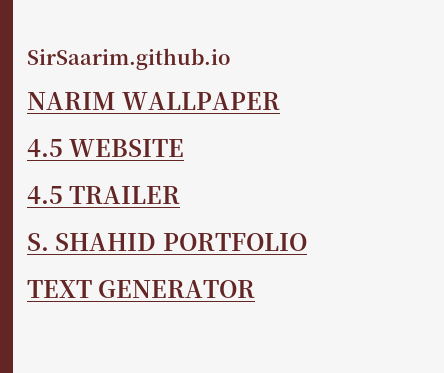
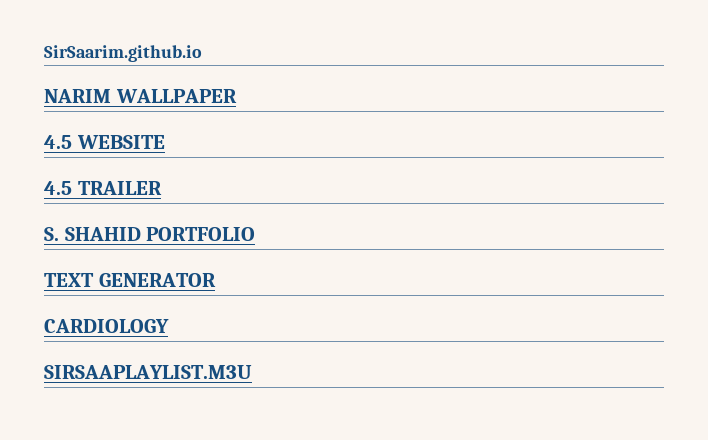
(256, 289) none -> [44,319,169,333] [44,365,252,379] // CARDIOLOGY // SIRSAAPLAYLIST.M3U

